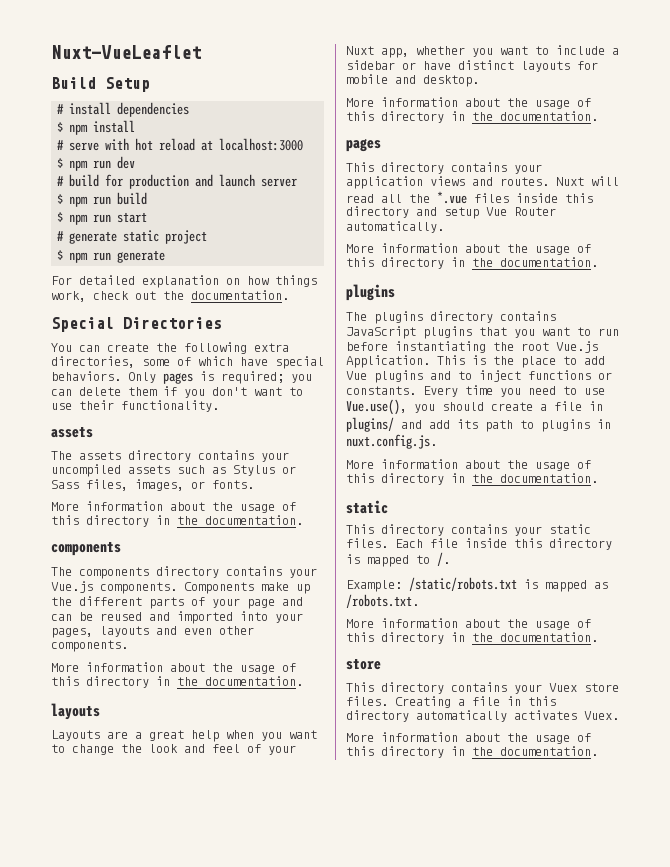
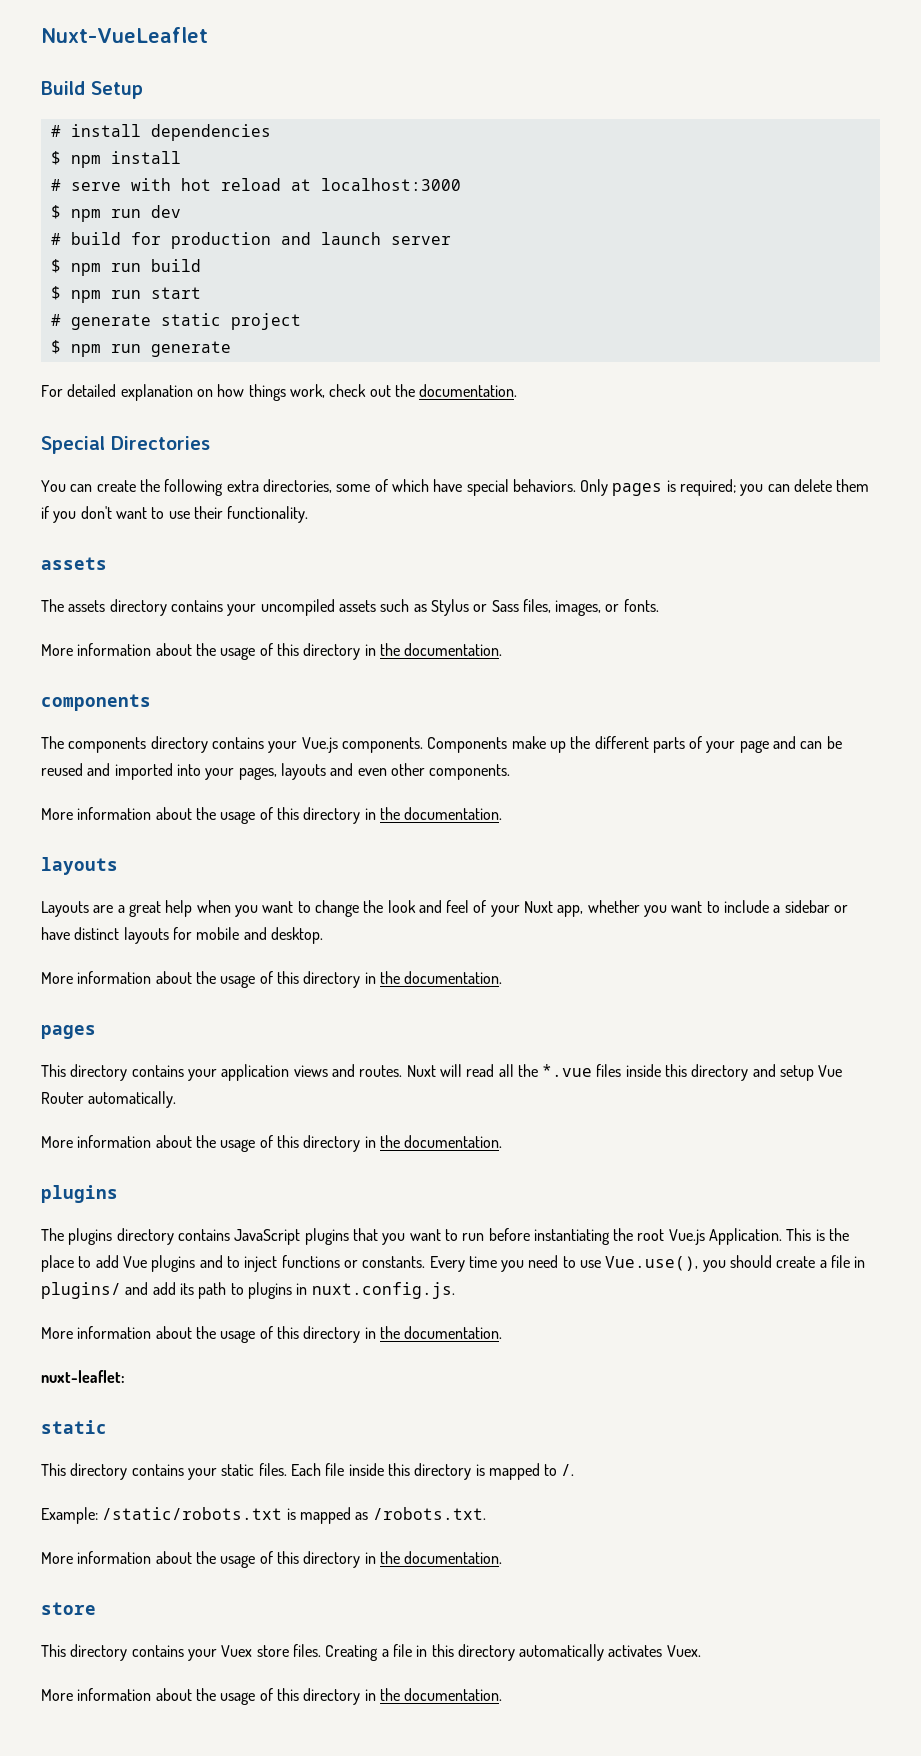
(598, 478) none -> [41,1370,125,1383] // nuxt-leaflet:

